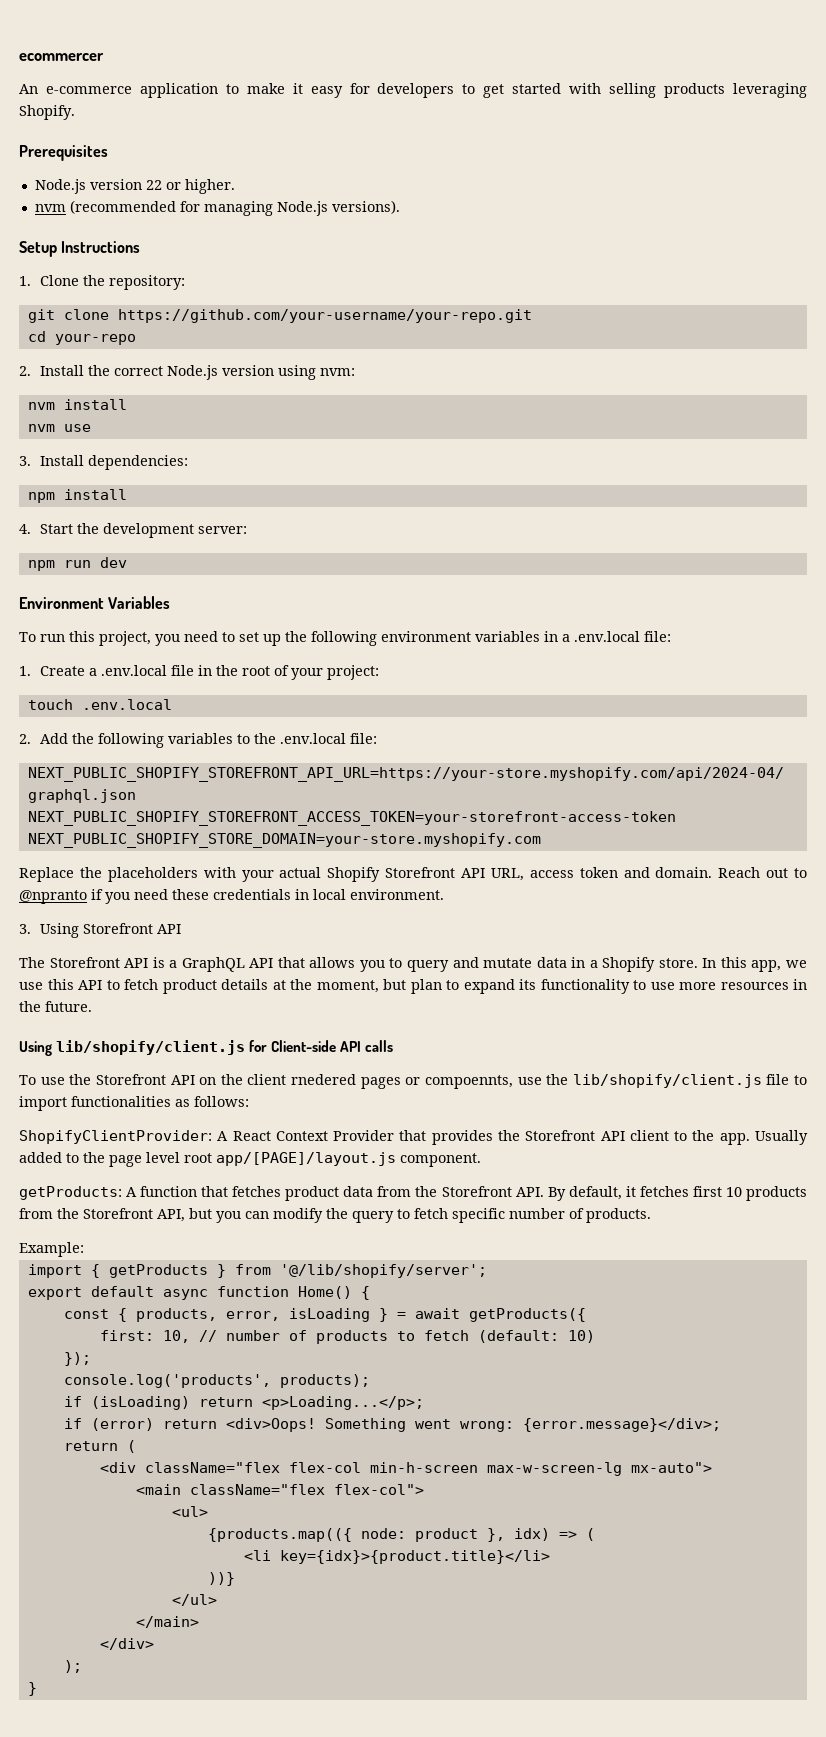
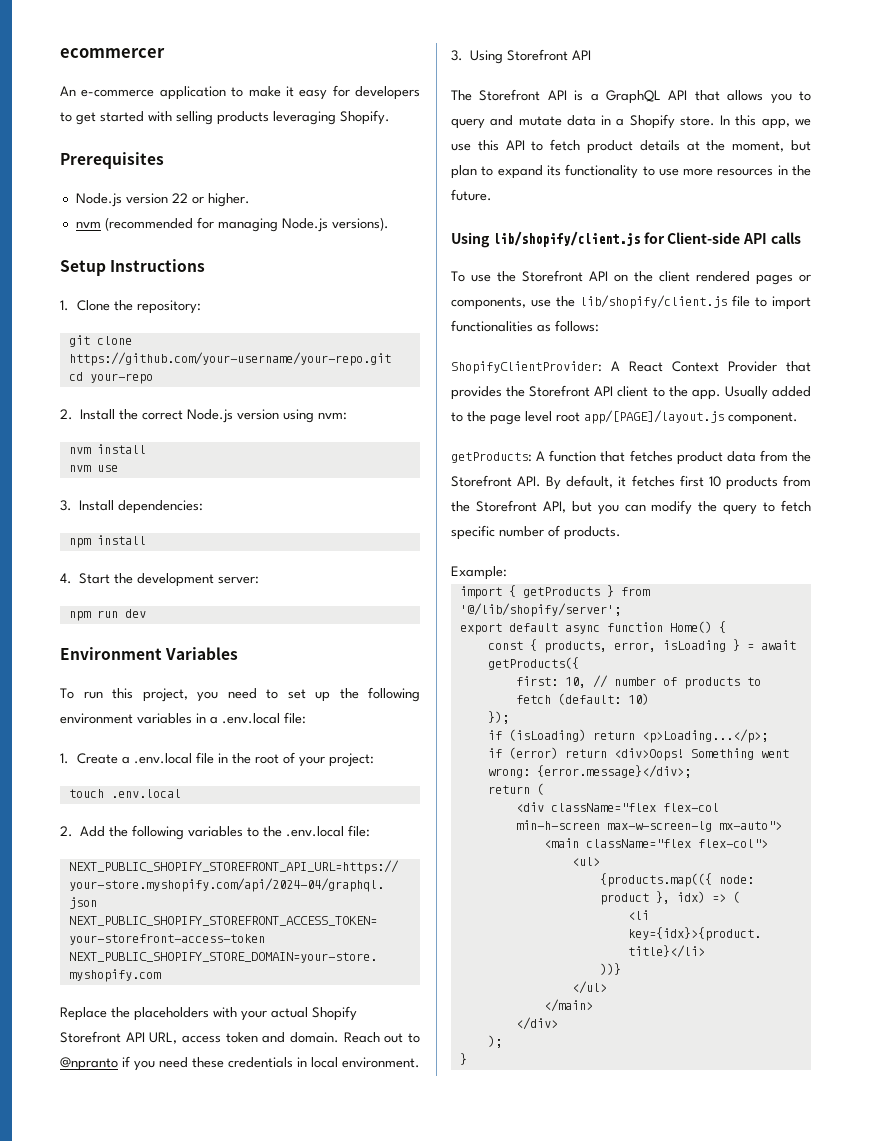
[291,1074,356,1085] rnedered -> [696,271,750,282] rendered
[424,1075,513,1089] compoennts, -> [451,297,526,310] components,
[63,1374,370,1388] // console.log('products', products); -> (509, 717) none

